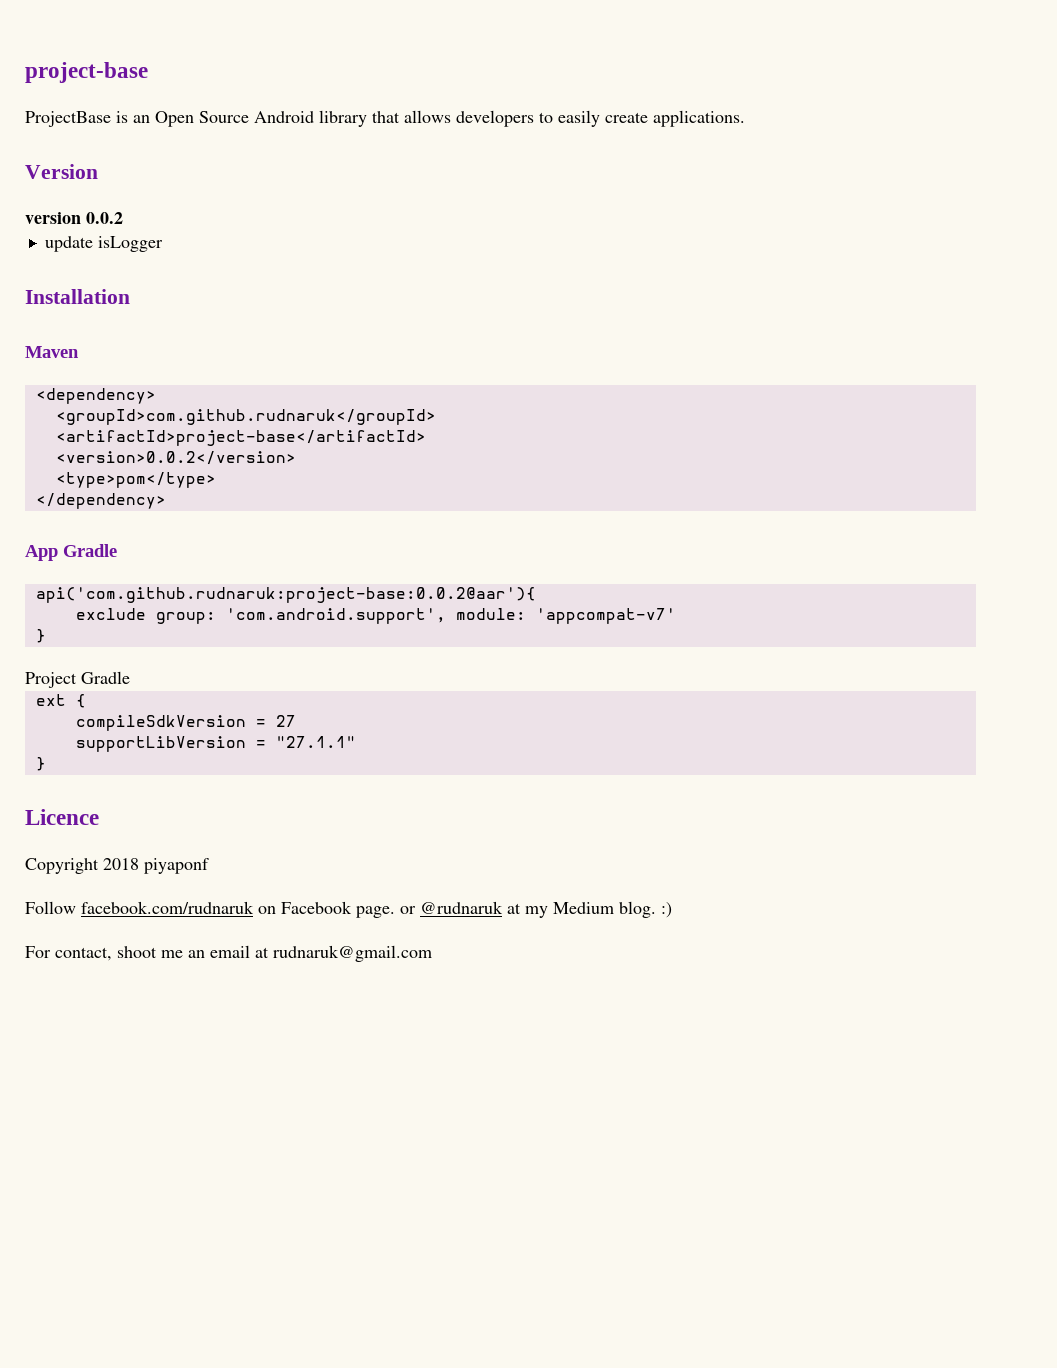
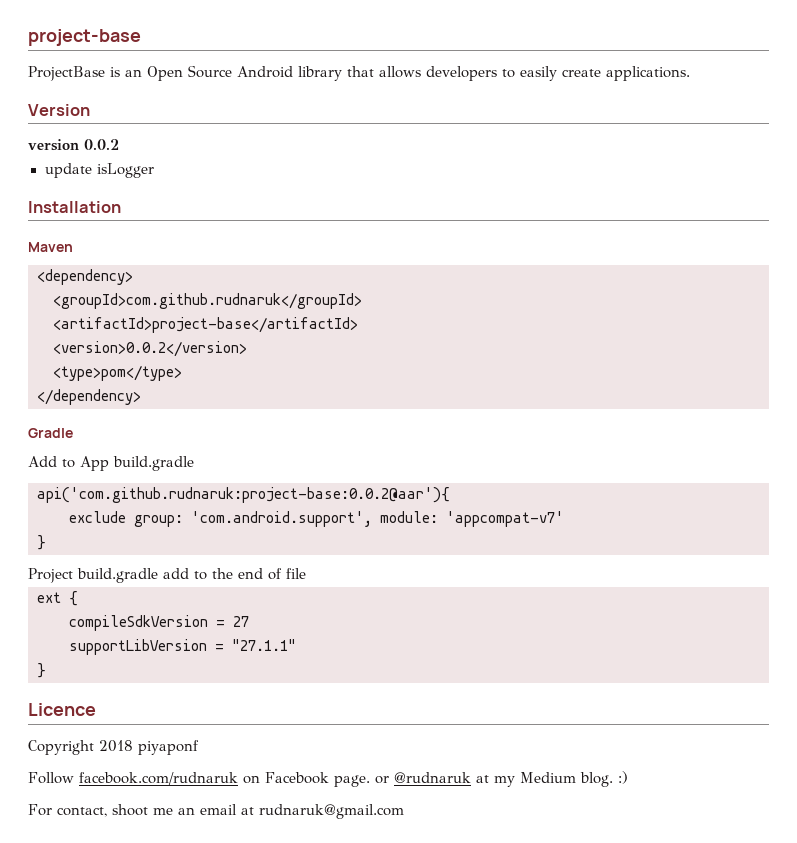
[25,544,117,561] App Gradle -> [28,428,73,438] [28,456,194,471] Gradle // Add to App build.gradle
[81,671,130,684] Gradle -> [77,568,306,583] build.gradle add to the end of file

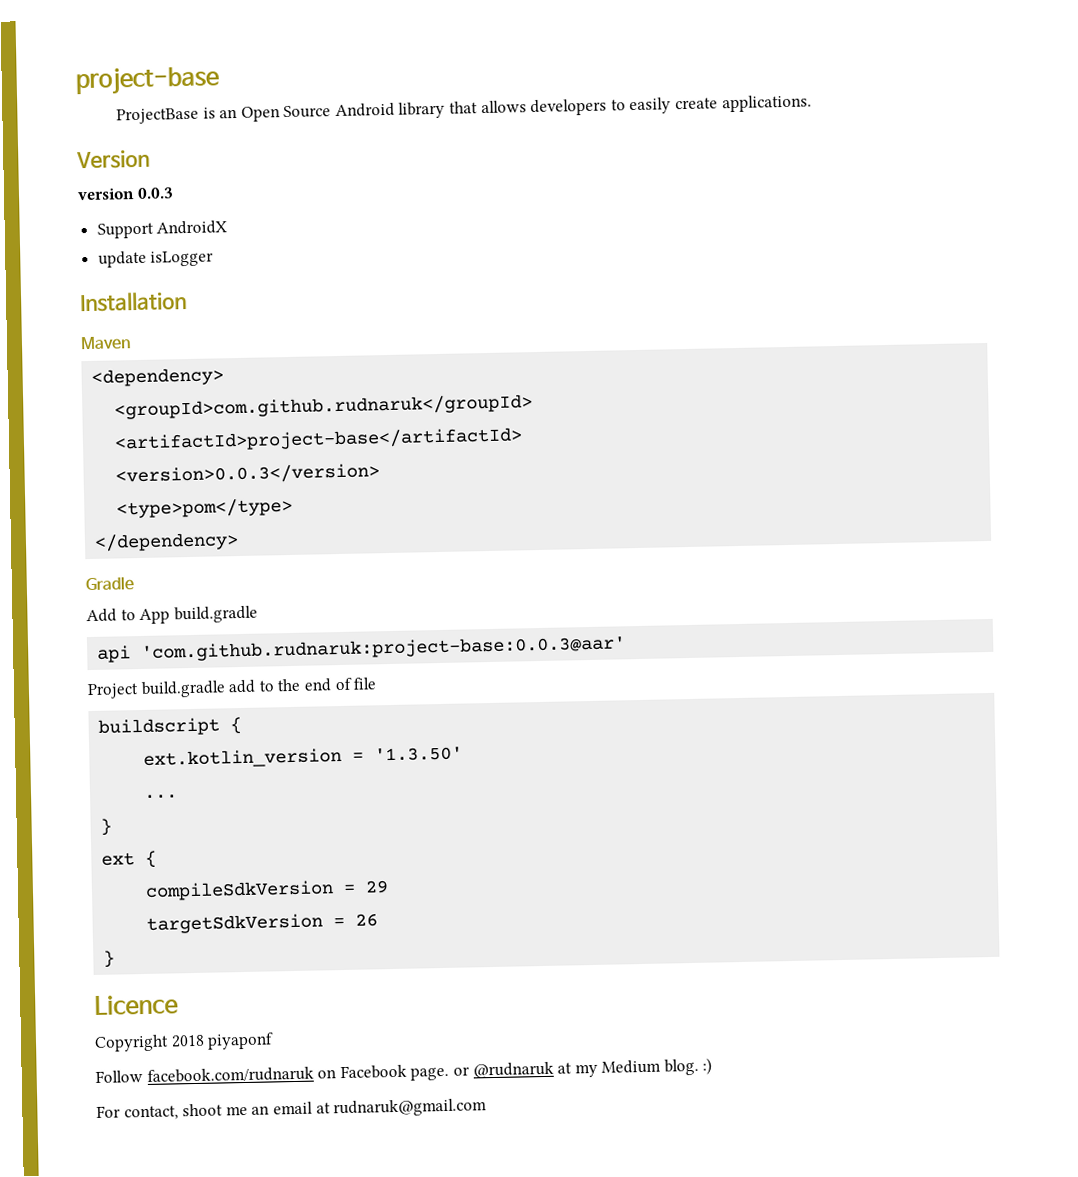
[84,139,119,150] 0.0.2 -> [136,187,174,199] [96,220,228,239] 0.0.3 // Support AndroidX
[53,341,247,357] <version>0.0.2</version> -> [115,463,381,486] <version>0.0.3</version>
[37,487,450,503] [69,511,564,527] [37,535,46,550] api('com.github.rudnaruk:project-base:0.0.2@aar'){ // exclude group: 'com.android.support', module: 'appcompat-v7' // } -> [97,635,627,663] api 'com.github.rudnaruk:project-base:0.0.3@aar'
(306, 573) none -> [98,716,243,737] [143,746,464,769] [144,794,179,799] [100,818,113,836] // buildscript { // ext.kotlin_version = '1.3.50' // ... // }
[233,616,249,627] [69,639,296,655] 27 // supportLibVersion = "27.1.1" -> [365,880,390,894] [146,913,379,934] 29 // targetSdkVersion = 26

